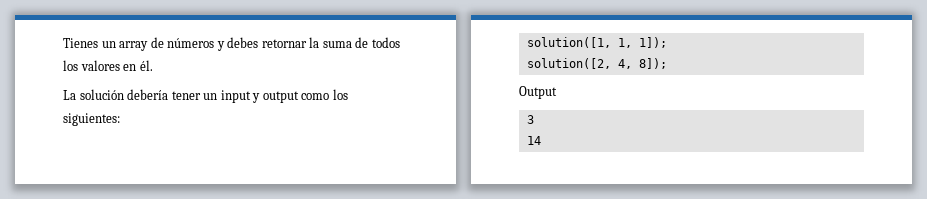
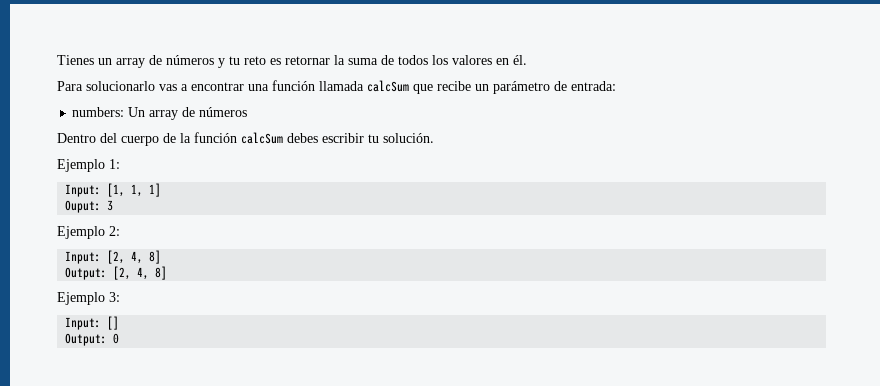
[227,37,259,48] debes -> [229,56,281,65] tu reto es
[63,89,348,103] [63,113,120,126] [526,37,667,48] [526,58,667,69] [519,86,557,99] [526,115,534,124] [526,136,541,145] La solución debería tener un input y output como los siguientes: // solution([1, 1, 1]); // solution([2, 4, 8]); // Output // 3 // 14 -> [57,80,616,94] [72,107,248,120] [57,132,434,146] [57,159,120,172] [65,183,162,197] [65,200,114,213] [57,226,120,239] [65,250,162,264] [65,266,168,280] [57,292,120,305] [65,316,120,330] [65,333,120,346] Para solucionarlo vas a encontrar una función llamada calcSum que recibe un parámetro de entrada: // numbers: Un array de números // Dentro del cuerpo de la función calcSum debes escribir tu solución. // Ejemplo 1: // Input: [1, 1, 1] // Ouput: 3 // Ejemplo 2: // Input: [2, 4, 8] // Output: [2, 4, 8] // Ejemplo 3: // Input: [] // Output: 0

